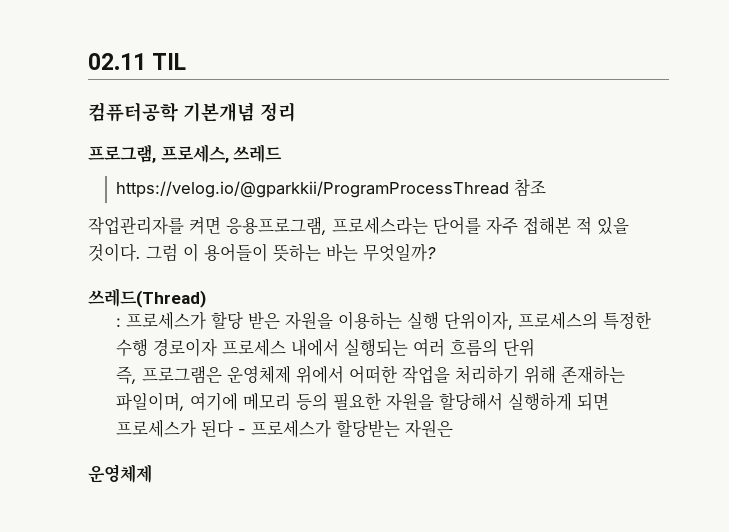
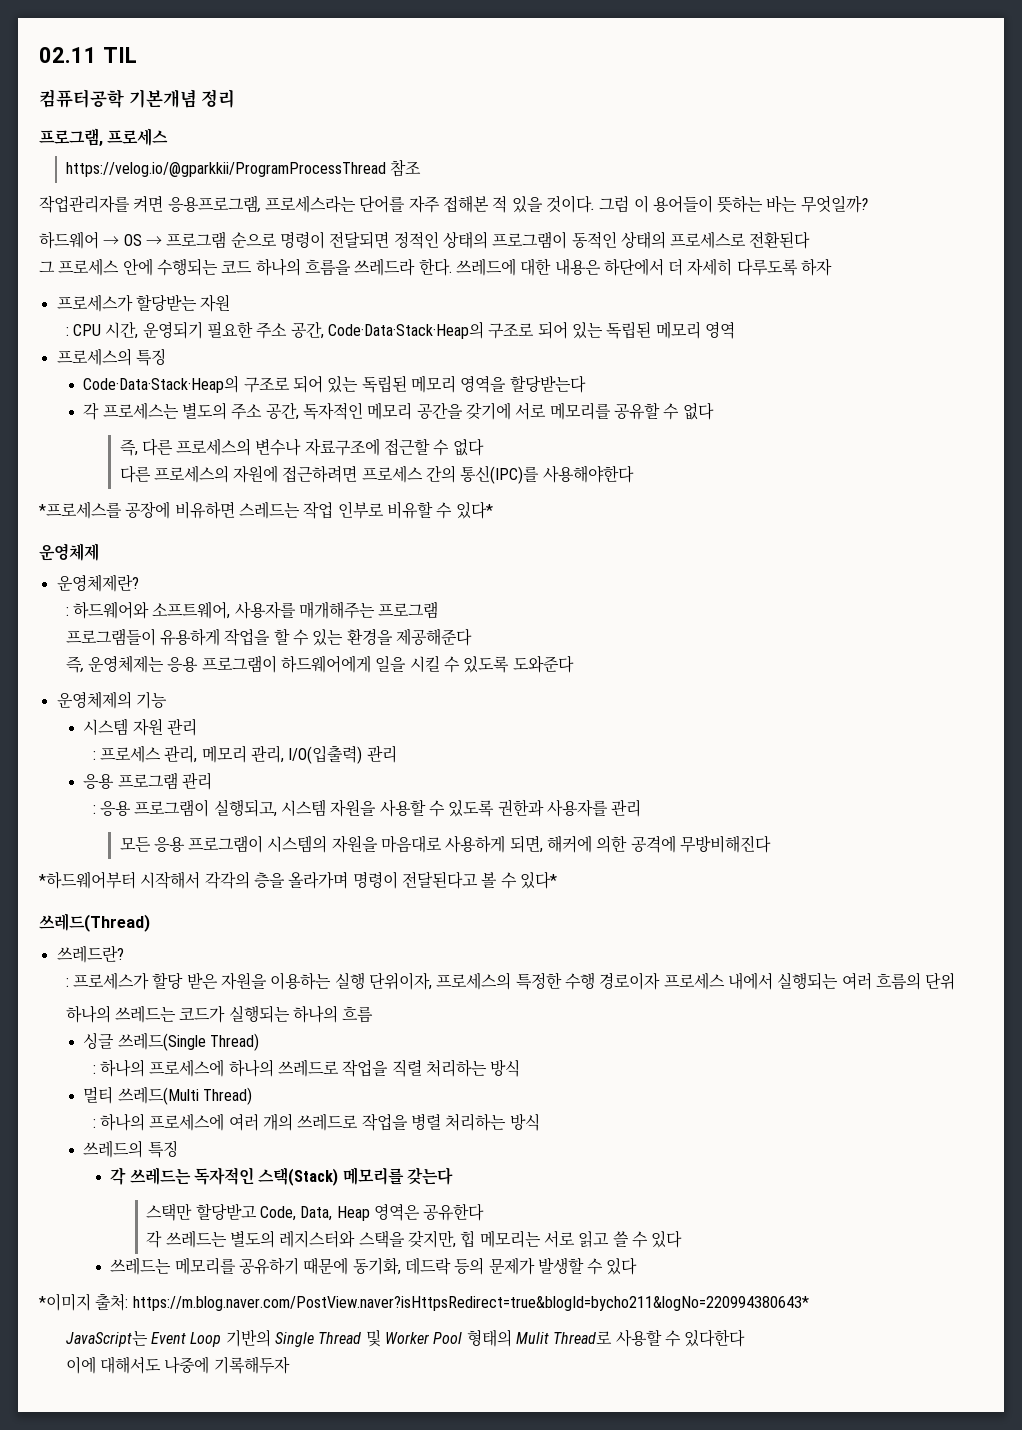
[160,144,283,163] 프로세스, 쓰레드 -> [107,128,169,146] 프로세스
(436, 253) none -> [39,231,811,249] [39,258,833,276] [56,294,231,312] [65,321,735,339] [56,348,166,366] [83,375,586,393] [83,402,714,420] [119,438,484,456] [119,465,634,484] [39,501,493,519] [39,543,99,561] [56,574,139,592] [65,601,439,619] [65,628,473,646] [65,655,574,673] [56,691,167,709] [83,718,198,736] [92,745,397,764] [83,772,213,790] [92,799,642,817] [119,835,772,853] [39,871,557,889] // 하드웨어 → OS → 프로그램 순으로 명령이 전달되면 정적인 상태의 프로그램이 동적인 상태의 프로세스로 전환된다 // 그 프로세스 안에 수행되는 코드 하나의 흐름을 쓰레드라 한다. 쓰레드에 대한 내용은 하단에서 더 자세히 다루도록 하자 // 프로세스가 할당받는 자원 // : CPU 시간, 운영되기 필요한 주소 공간, Code·Data·Stack·Heap의 구조로 되어 있는 독립된 메모리 영역 // 프로세스의 특징 // Code·Data·Stack·Heap의 구조로 되어 있는 독립된 메모리 영역을 할당받는다 // 각 프로세스는 별도의 주소 공간, 독자적인 메모리 공간을 갖기에 서로 메모리를 공유할 수 없다 // 즉, 다른 프로세스의 변수나 자료구조에 접근할 수 없다 // 다른 프로세스의 자원에 접근하려면 프로세스 간의 통신(IPC)를 사용해야한다 // *프로세스를 공장에 비유하면 스레드는 작업 인부로 비유할 수 있다* // 운영체제 // 운영체제란? // : 하드웨어와 소프트웨어, 사용자를 매개해주는 프로그램 // 프로그램들이 유용하게 작업을 할 수 있는 환경을 제공해준다 // 즉, 운영체제는 응용 프로그램이 하드웨어에게 일을 시킬 수 있도록 도와준다 // 운영체제의 기능 // 시스템 자원 관리 // : 프로세스 관리, 메모리 관리, I/O(입출력) 관리 // 응용 프로그램 관리 // : 응용 프로그램이 실행되고, 시스템 자원을 사용할 수 있도록 권한과 사용자를 관리 // 모든 응용 프로그램이 시스템의 자원을 마음대로 사용하게 되면, 해커에 의한 공격에 무방비해진다 // *하드웨어부터 시작해서 각각의 층을 올라가며 명령이 전달된다고 볼 수 있다*
(206, 298) none -> [56,945,124,963] // 쓰레드란?
[116,365,626,384] [116,392,610,411] [116,419,454,438] [88,464,152,483] 즉, 프로그램은 운영체제 위에서 어떠한 작업을 처리하기 위해 존재하는 파일이며, 여기에 메모리 등의 필요한 자원을 할당해서 실행하게 되면 프로세스가 된다 - 프로세스가 할당받는 자원은 // 운영체제 -> [65,1005,374,1023] [83,1032,260,1051] [92,1059,521,1077] [83,1086,253,1105] [92,1113,540,1131] [83,1140,178,1158] [110,1167,453,1186] [146,1203,485,1221] [146,1230,683,1248] [110,1257,638,1275] [39,1293,809,1311] [65,1329,746,1347] [65,1356,290,1374] 하나의 쓰레드는 코드가 실행되는 하나의 흐름 // 싱글 쓰레드(Single Thread) // : 하나의 프로세스에 하나의 쓰레드로 작업을 직렬 처리하는 방식 // 멀티 쓰레드(Multi Thread) // : 하나의 프로세스에 여러 개의 쓰레드로 작업을 병렬 처리하는 방식 // 쓰레드의 특징 // 각 쓰레드는 독자적인 스택(Stack) 메모리를 갖는다 // 스택만 할당받고 Code, Data, Heap 영역은 공유한다 // 각 쓰레드는 별도의 레지스터와 스택을 갖지만, 힙 메모리는 서로 읽고 쓸 수 있다 // 쓰레드는 메모리를 공유하기 때문에 동기화, 데드락 등의 문제가 발생할 수 있다 // *이미지 출처: https://m.blog.naver.com/PostView.naver?isHttpsRedirect=true&blogId=bycho211&logNo=220994380643* // JavaScript는 Event Loop 기반의 Single Thread 및 Worker Pool 형태의 Mulit Thread로 사용할 수 있다한다 // 이에 대해서도 나중에 기록해두자

